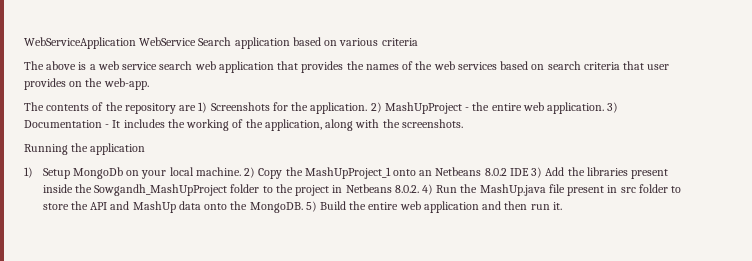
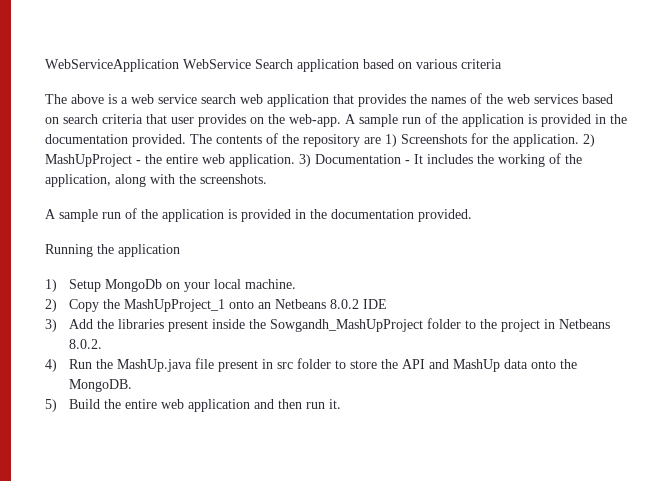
(149, 84) // -> [345,113,627,127] [45,134,186,147] A sample run of the application is provided in the documentation provided.
(463, 123) none -> [45,208,472,222] // A sample run of the application is provided in the documentation provided.
(241, 171) none -> (297, 284) //
(529, 172) none -> (388, 304) //
(419, 189) none -> (103, 344) //
(303, 207) none -> (133, 385) //

